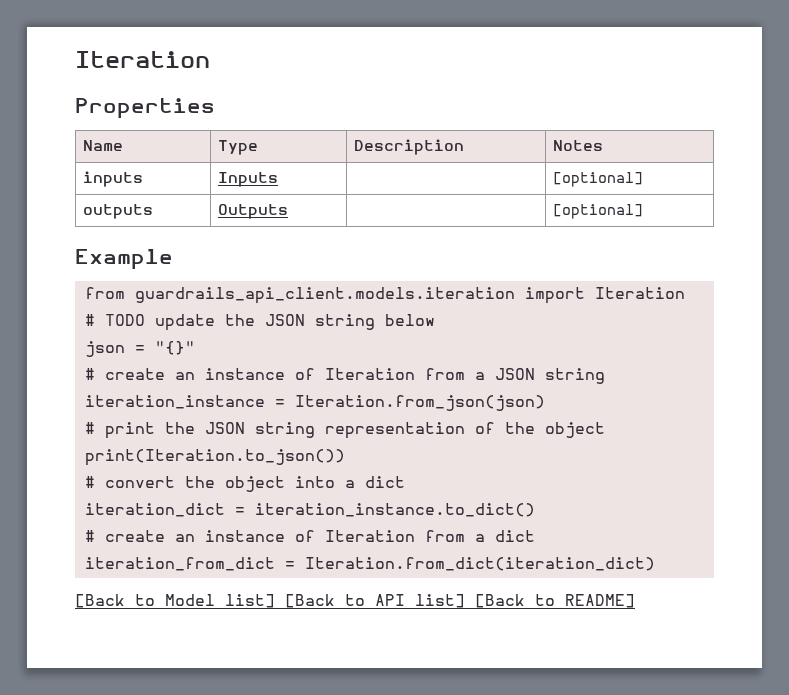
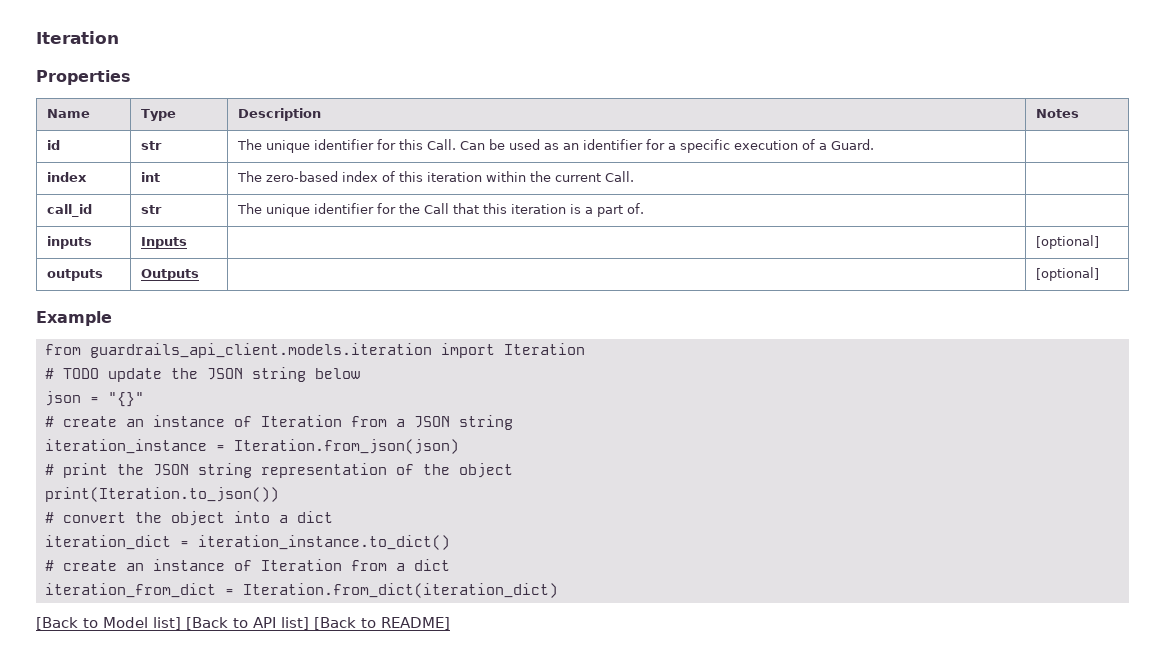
(603, 145) none -> [47,140,61,150] [141,141,163,150] [237,139,875,153] [47,172,88,182] [141,172,161,182] [237,171,635,182] [47,204,93,217] [141,205,163,214] [237,203,645,217] // id | str | The unique identifier for this Call. Can be used as an identifier for a specific execution of a Guard. | // index | int | The zero-based index of this iteration within the current Call. | // call_id | str | The unique identifier for the Call that this iteration is a part of. |

